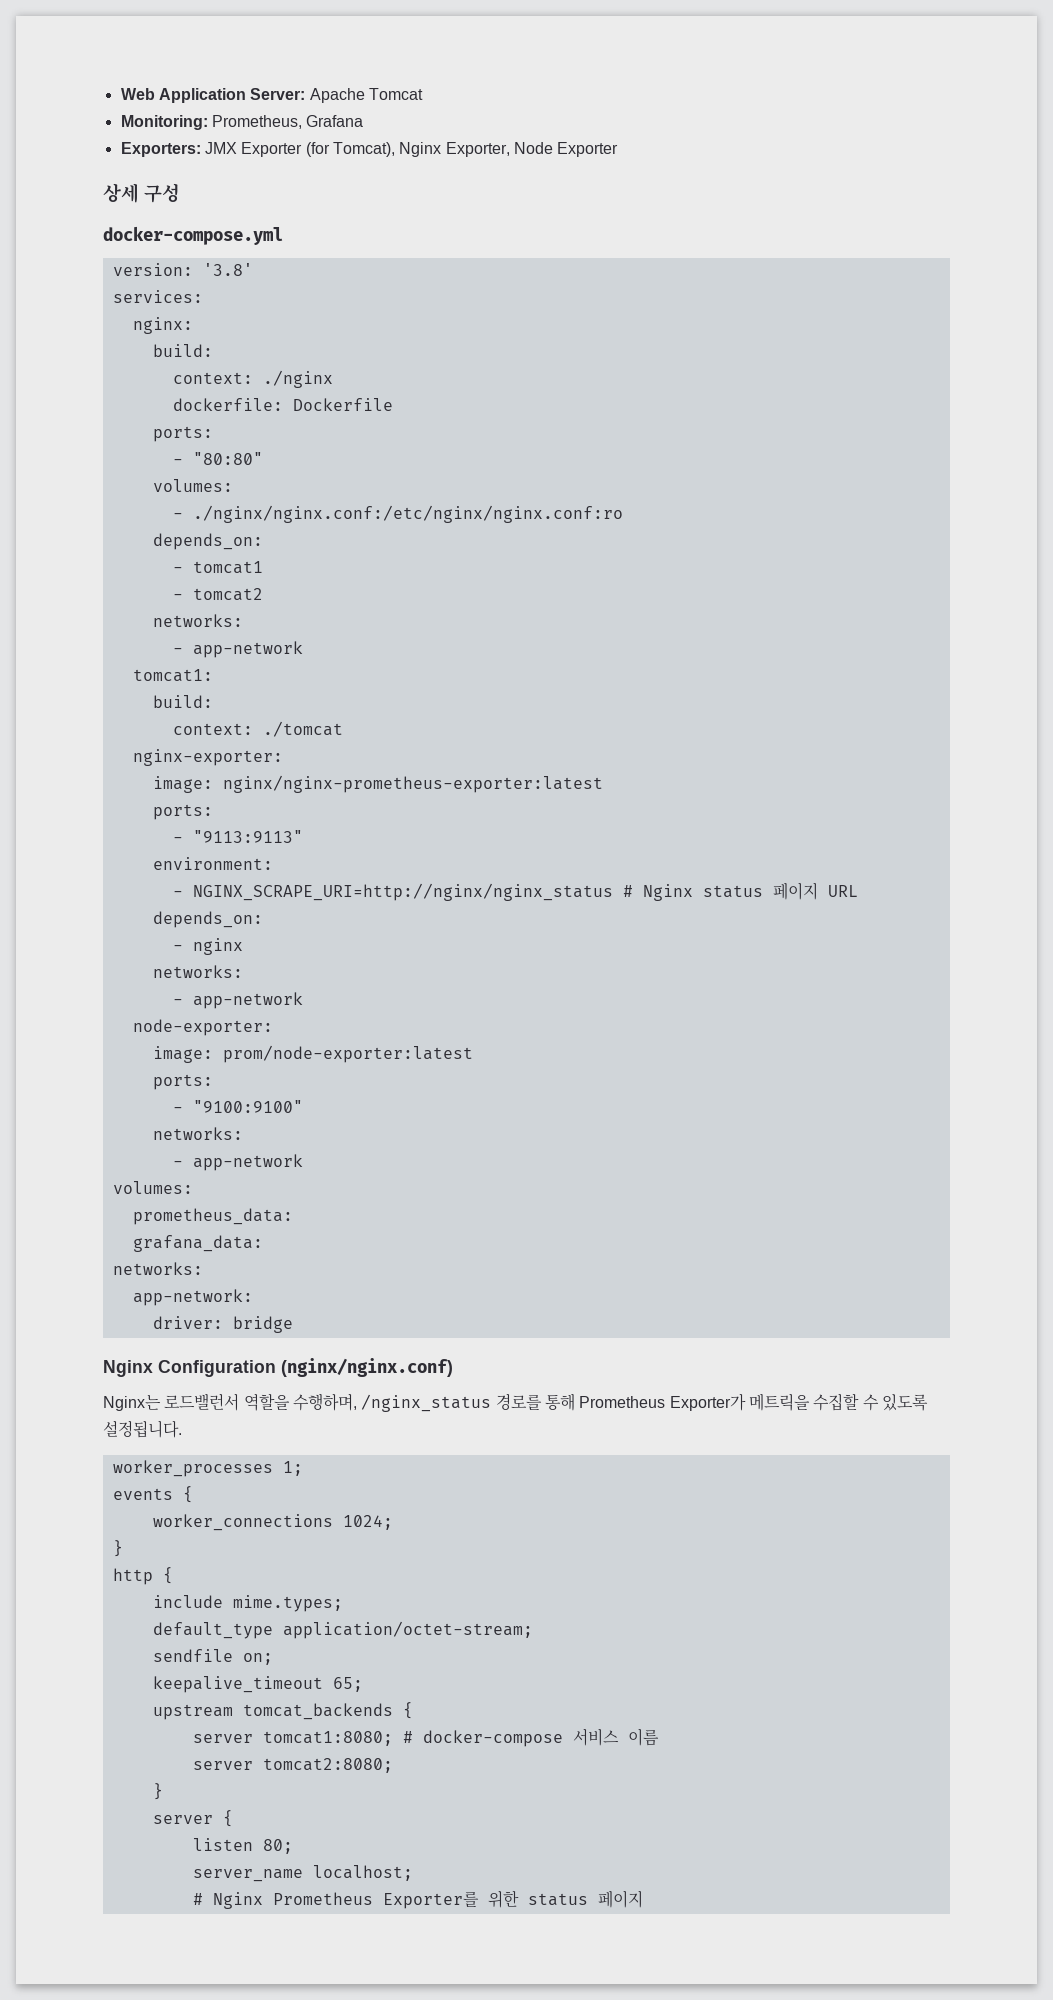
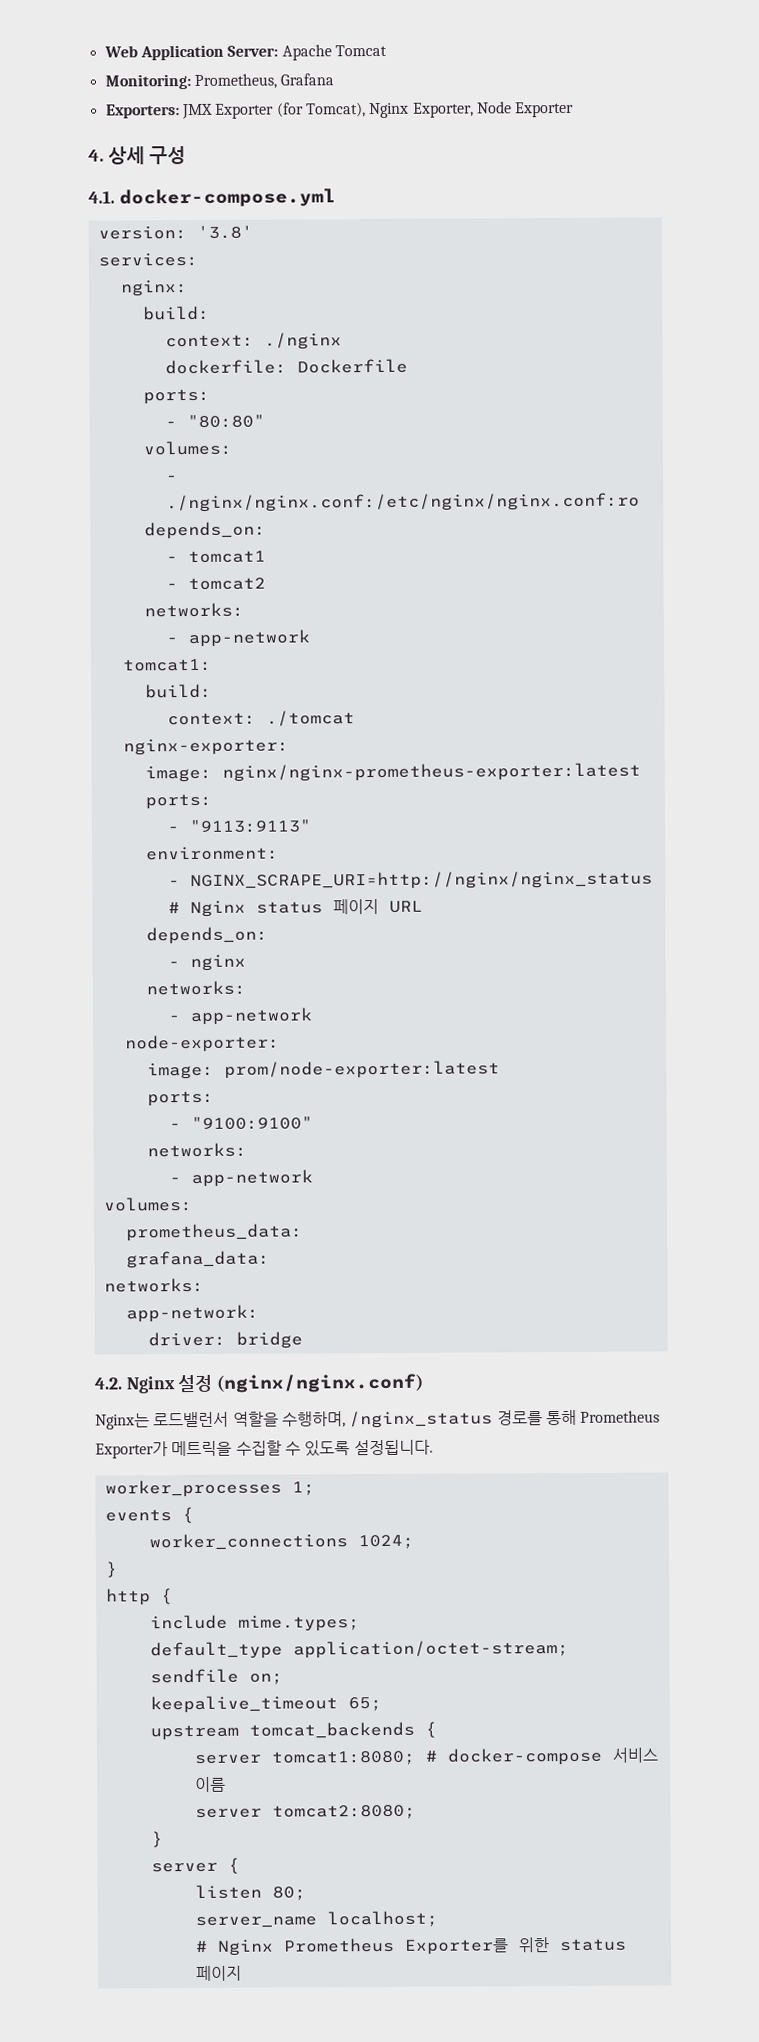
(619, 149) none -> [88,149,104,162] 4.
(180, 193) none -> [88,190,115,204] 4.1.
[103,1360,276,1377] Nginx Configuration -> [94,1374,214,1394] 4.2. Nginx 설정

